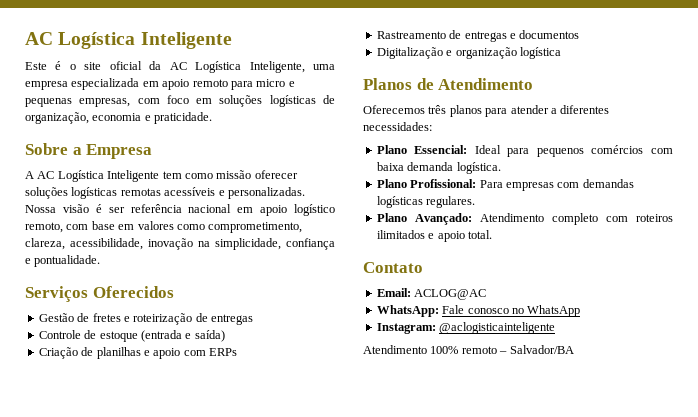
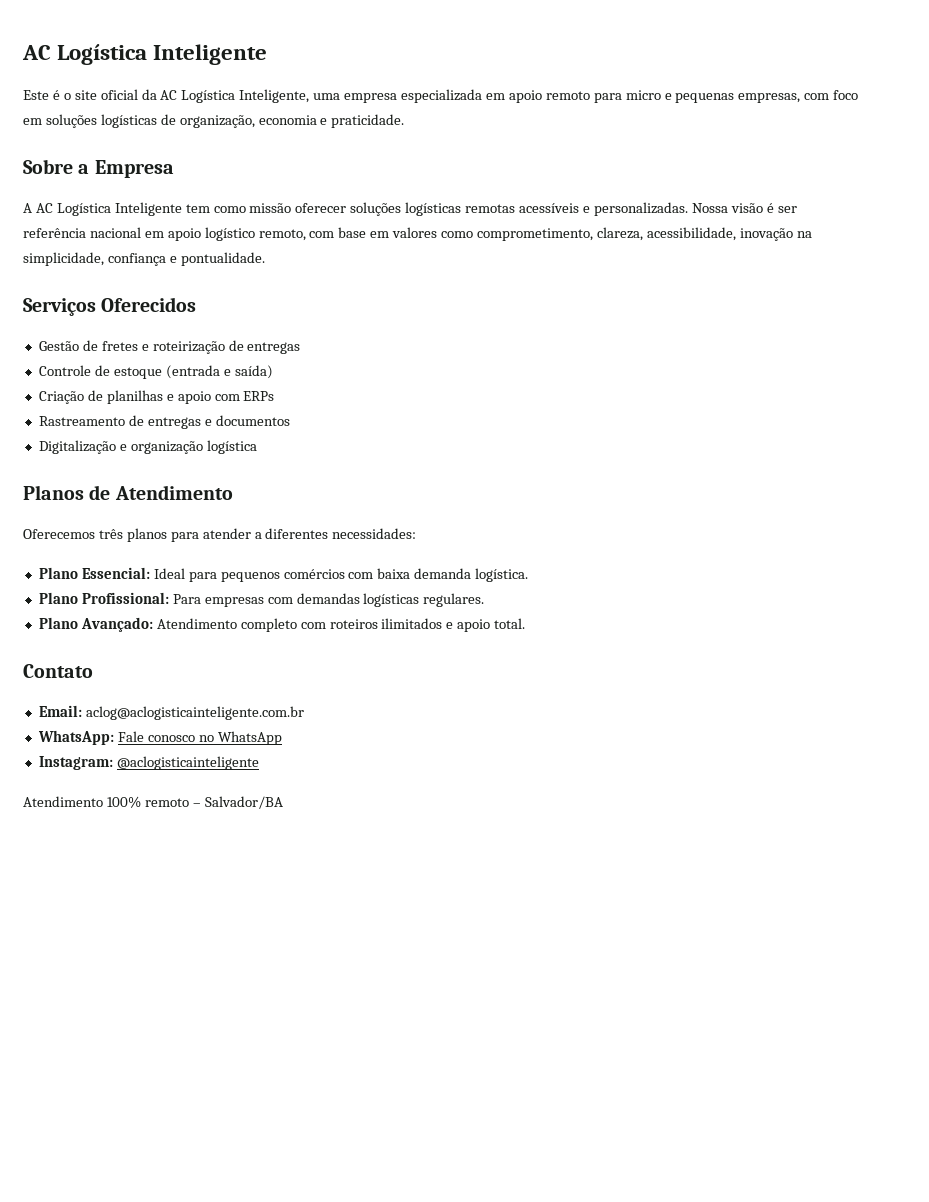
[414,289,487,300] ACLOG@AC -> [85,706,304,720] aclog@aclogisticainteligente.com.br

